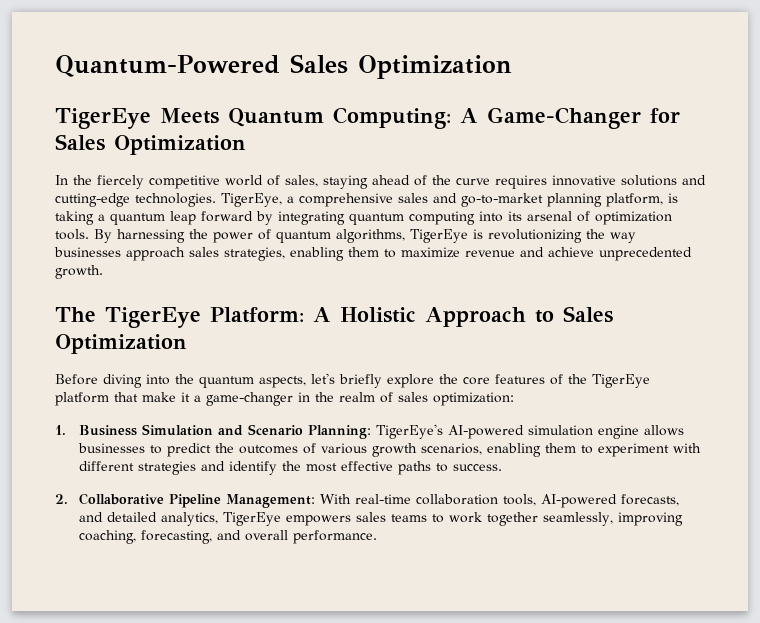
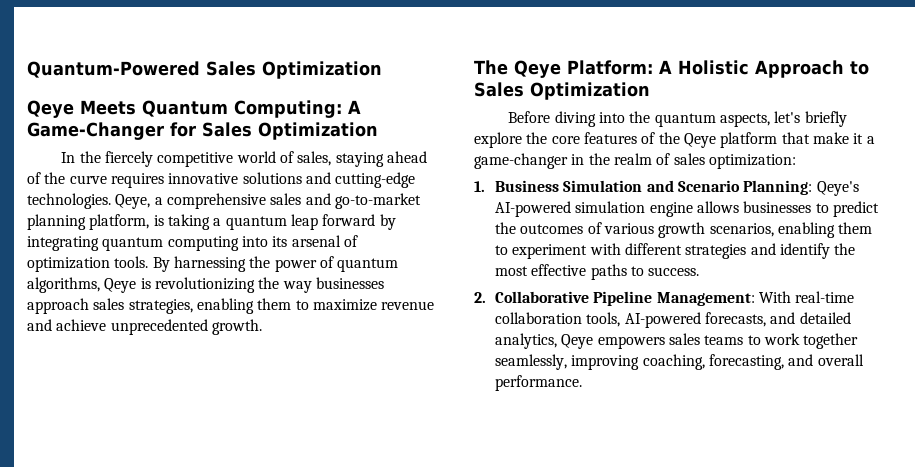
[55,108,151,129] TigerEye -> [27,100,74,118] Qeye
[221,193,282,207] TigerEye, -> [115,194,151,209] Qeye,
[410,229,468,243] TigerEye -> [104,278,137,293] Qeye
[105,307,201,328] TigerEye -> [514,60,561,78] Qeye
[592,374,650,388] TigerEye -> [683,133,716,148] Qeye
[375,424,443,439] TigerEye's -> [816,181,859,196] Qeye's
[222,512,281,526] TigerEye -> [561,334,594,349] Qeye

